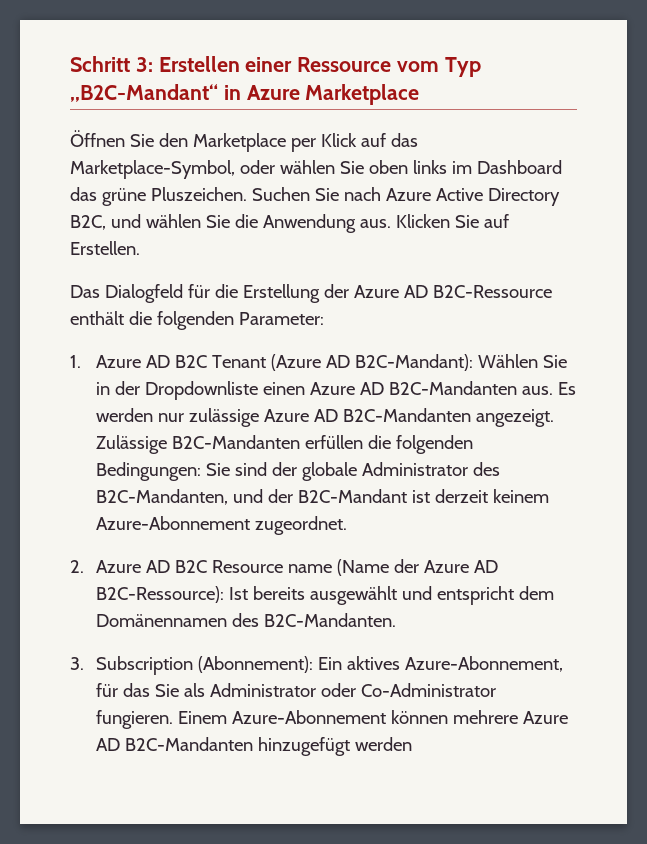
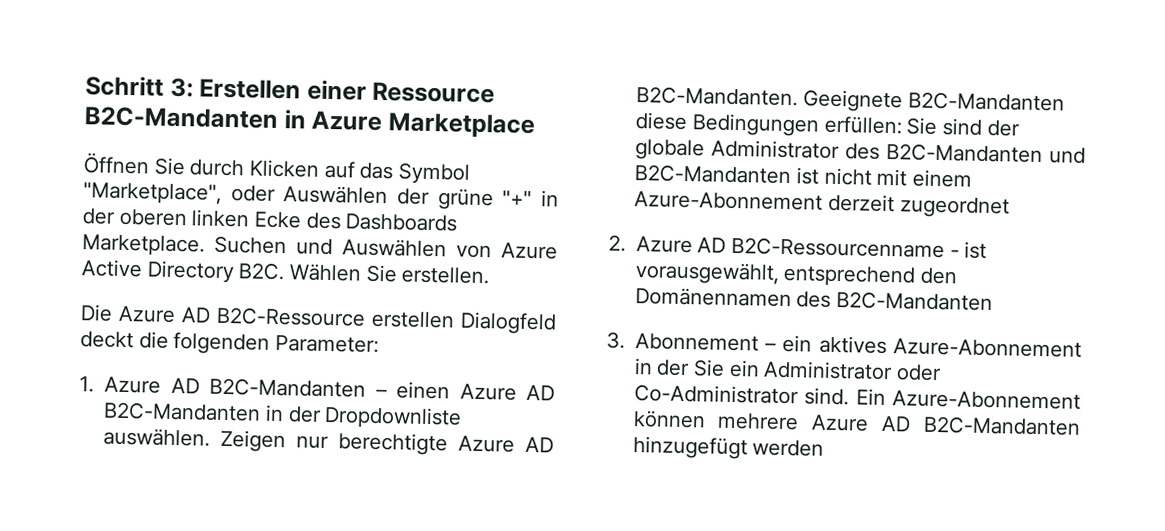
[397,57,481,77] [70,84,218,102] vom Typ „B2C-Mandant“ -> [84,106,279,129] B2C-Mandanten
[158,133,418,152] [70,160,562,179] [70,187,560,206] [70,214,509,233] [70,241,140,255] [70,284,552,303] [70,311,124,325] den Marketplace per Klick auf das Marketplace-Symbol, oder wählen Sie oben links im Dashboard das grüne Pluszeichen. Suchen Sie nach Azure Active Directory B2C, und wählen Sie die Anwendung aus. Klicken Sie auf Erstellen. // Das Dialogfeld für die Erstellung der Azure AD B2C-Ressource enthält -> [189,159,471,185] [83,182,559,211] [82,208,458,232] [82,234,558,260] [81,259,490,285] [80,304,557,335] [80,331,134,349] durch Klicken auf das Symbol "Marketplace", oder Auswählen der grüne "+" in der oberen linken Ecke des Dashboards Marketplace. Suchen und Auswählen von Azure Active Directory B2C. Wählen Sie erstellen. // Die Azure AD B2C-Ressource erstellen Dialogfeld deckt
[174,354,567,371] [95,381,576,400] [95,408,554,427] [95,435,473,454] [95,462,201,481] B2C Tenant (Azure AD B2C-Mandant): Wählen Sie in der Dropdownliste einen Azure AD B2C-Mandanten aus. Es werden nur zulässige Azure AD B2C-Mandanten angezeigt. Zulässige B2C-Mandanten erfüllen die folgenden Bedingungen: -> [209,377,555,401] [103,401,463,430] [103,427,554,456] [636,86,1065,113] [635,112,902,137] B2C-Mandanten – einen Azure AD B2C-Mandanten in der Dropdownliste auswählen. Zeigen nur berechtigte Azure AD B2C-Mandanten. Geeignete B2C-Mandanten diese Bedingungen erfüllen:
[95,489,549,505] [95,516,347,535] [70,559,498,576] [95,586,554,605] B2C-Mandanten, und der B2C-Mandant ist derzeit keinem Azure-Abonnement zugeordnet. // 2. Azure AD B2C Resource name (Name der Azure AD B2C-Ressource): Ist bereits ausgewählt und entspricht dem -> [886,142,1086,164] [634,164,973,188] [634,191,1010,219] [608,234,988,259] [634,261,958,288] B2C-Mandanten und B2C-Mandanten ist nicht mit einem Azure-Abonnement derzeit zugeordnet // 2. Azure AD B2C-Ressourcenname - ist vorausgewählt, entsprechend den
[263,613,396,627] B2C-Mandanten. -> [835,290,993,312] B2C-Mandanten
[95,656,563,675] [95,683,205,697] Subscription (Abonnement): Ein aktives Azure-Abonnement, für das Sie als -> [634,333,1082,358] [633,358,760,378] Abonnement – ein aktives Azure-Abonnement in der Sie ein
[95,710,227,729] fungieren. Einem -> [804,387,886,406] sind. Ein

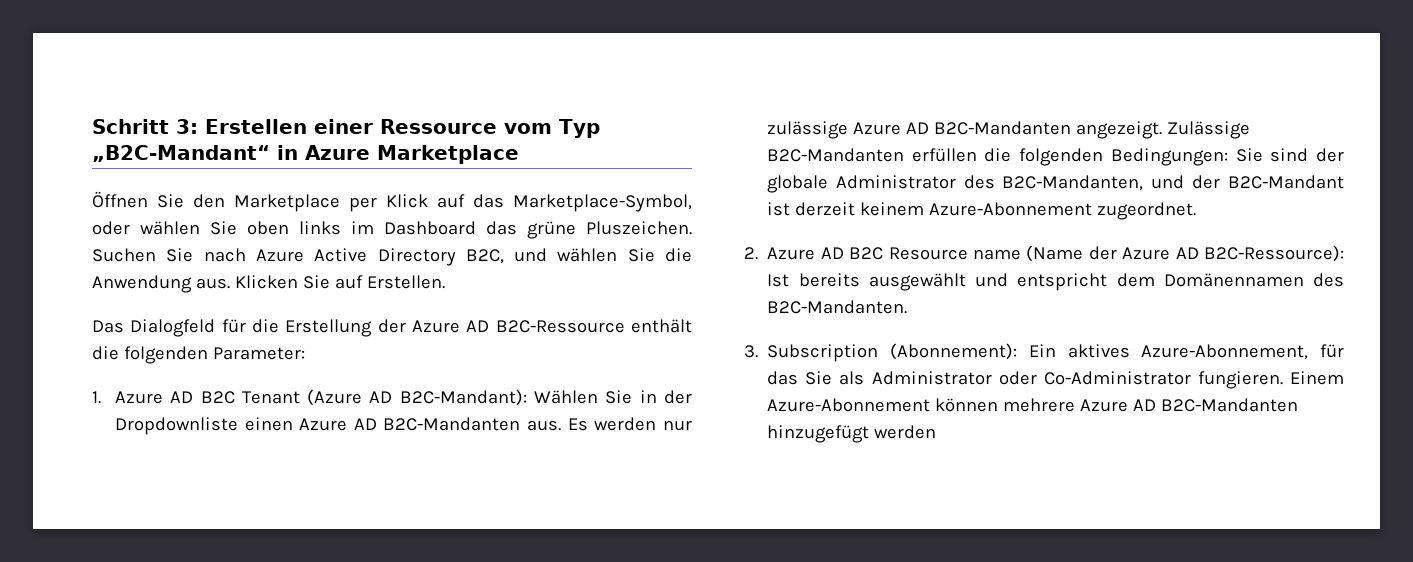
[84,106,279,129] B2C-Mandanten -> [504,119,600,138] [92,145,270,162] vom Typ „B2C-Mandant“
[189,159,471,185] [83,182,559,211] [82,208,458,232] [82,234,558,260] [81,259,490,285] [80,304,557,335] [80,331,134,349] durch Klicken auf das Symbol "Marketplace", oder Auswählen der grüne "+" in der oberen linken Ecke des Dashboards Marketplace. Suchen und Auswählen von Azure Active Directory B2C. Wählen Sie erstellen. // Die Azure AD B2C-Ressource erstellen Dialogfeld deckt -> [193,194,692,212] [92,221,692,239] [92,248,692,266] [92,275,445,293] [92,319,692,337] den Marketplace per Klick auf das Marketplace-Symbol, oder wählen Sie oben links im Dashboard das grüne Pluszeichen. Suchen Sie nach Azure Active Directory B2C, und wählen Sie die Anwendung aus. Klicken Sie auf Erstellen. // Das Dialogfeld für die Erstellung der Azure AD B2C-Ressource enthält
[209,377,555,401] [103,401,463,430] [103,427,554,456] [636,86,1065,113] [635,112,902,137] B2C-Mandanten – einen Azure AD B2C-Mandanten in der Dropdownliste auswählen. Zeigen nur berechtigte Azure AD B2C-Mandanten. Geeignete B2C-Mandanten diese Bedingungen erfüllen: -> [200,389,693,406] [114,417,692,435] [766,121,1250,139] [766,148,1228,166] B2C Tenant (Azure AD B2C-Mandant): Wählen Sie in der Dropdownliste einen Azure AD B2C-Mandanten aus. Es werden nur zulässige Azure AD B2C-Mandanten angezeigt. Zulässige B2C-Mandanten erfüllen die folgenden Bedingungen:
[886,142,1086,164] [634,164,973,188] [634,191,1010,219] [608,234,988,259] [634,261,958,288] B2C-Mandanten und B2C-Mandanten ist nicht mit einem Azure-Abonnement derzeit zugeordnet // 2. Azure AD B2C-Ressourcenname - ist vorausgewählt, entsprechend den -> [1002,175,1344,191] [766,202,1196,220] [744,245,1344,262] [767,273,1155,291] B2C-Mandanten, und der B2C-Mandant ist derzeit keinem Azure-Abonnement zugeordnet. // 2. Azure AD B2C Resource name (Name der Azure AD B2C-Ressource): Ist bereits ausgewählt und entspricht dem
[835,290,993,312] B2C-Mandanten -> [767,300,908,314] B2C-Mandanten.
[634,333,1082,358] [633,358,760,378] Abonnement – ein aktives Azure-Abonnement in der Sie ein -> [767,343,1344,362] [767,371,865,385] Subscription (Abonnement): Ein aktives Azure-Abonnement, für das Sie als
[804,387,886,406] sind. Ein -> [1197,371,1344,389] fungieren. Einem

